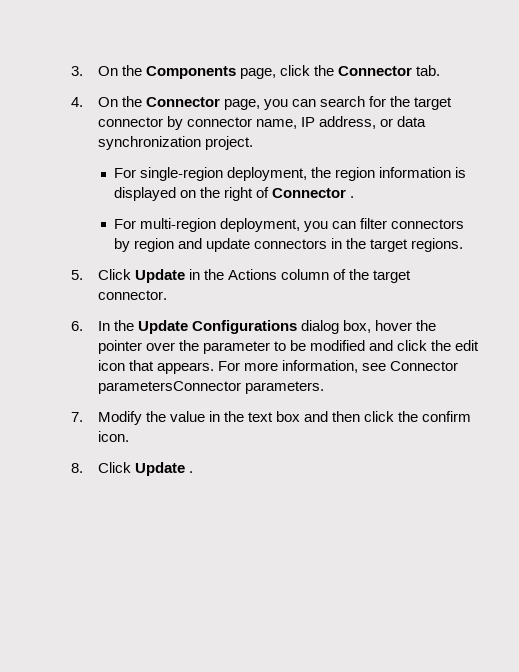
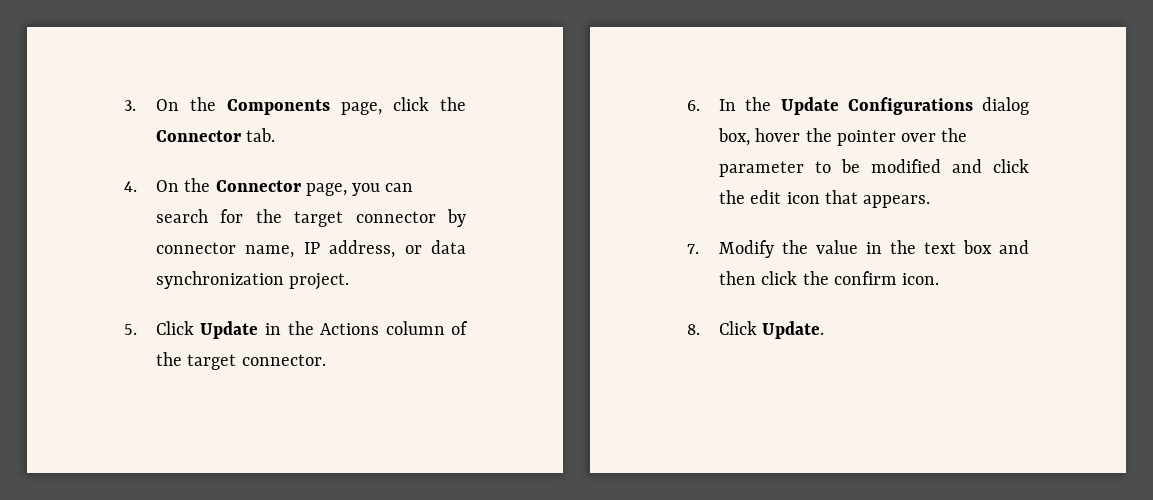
[114,167,467,181] [114,187,355,201] [114,218,465,232] [114,238,464,252] // For single-region deployment, the region information is displayed on the right of Connector . // For multi-region deployment, you can filter connectors by region and update connectors in the target regions. -> (350, 281) none
[217,360,458,373] [97,381,324,394] For more information, see Connector parametersConnector parameters. -> (931, 201) none
[134,462,193,476] Update . -> [762,321,825,339] Update.

